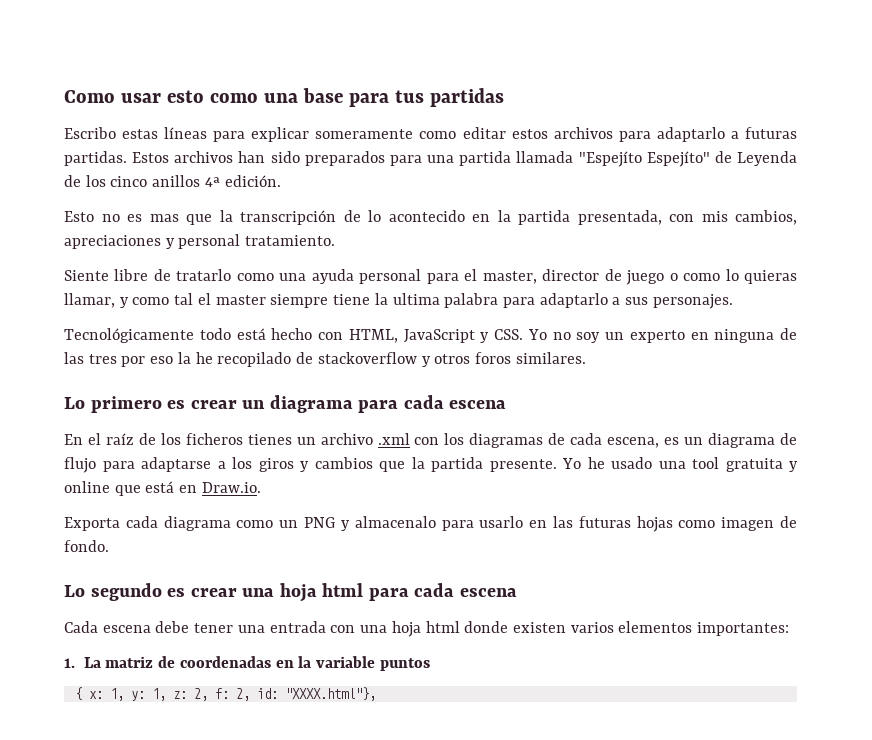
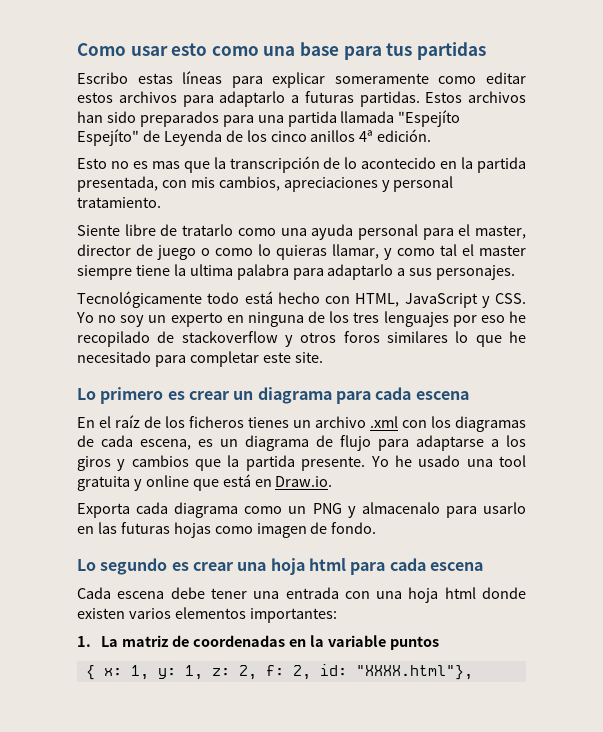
[64,352,117,364] las tres -> [329,311,449,327] los tres lenguajes
[177,352,191,364] la -> (505, 319) none
[515,352,586,364] similares. -> [387,331,526,347] [77,351,323,367] similares lo que he necesitado para completar este site.

